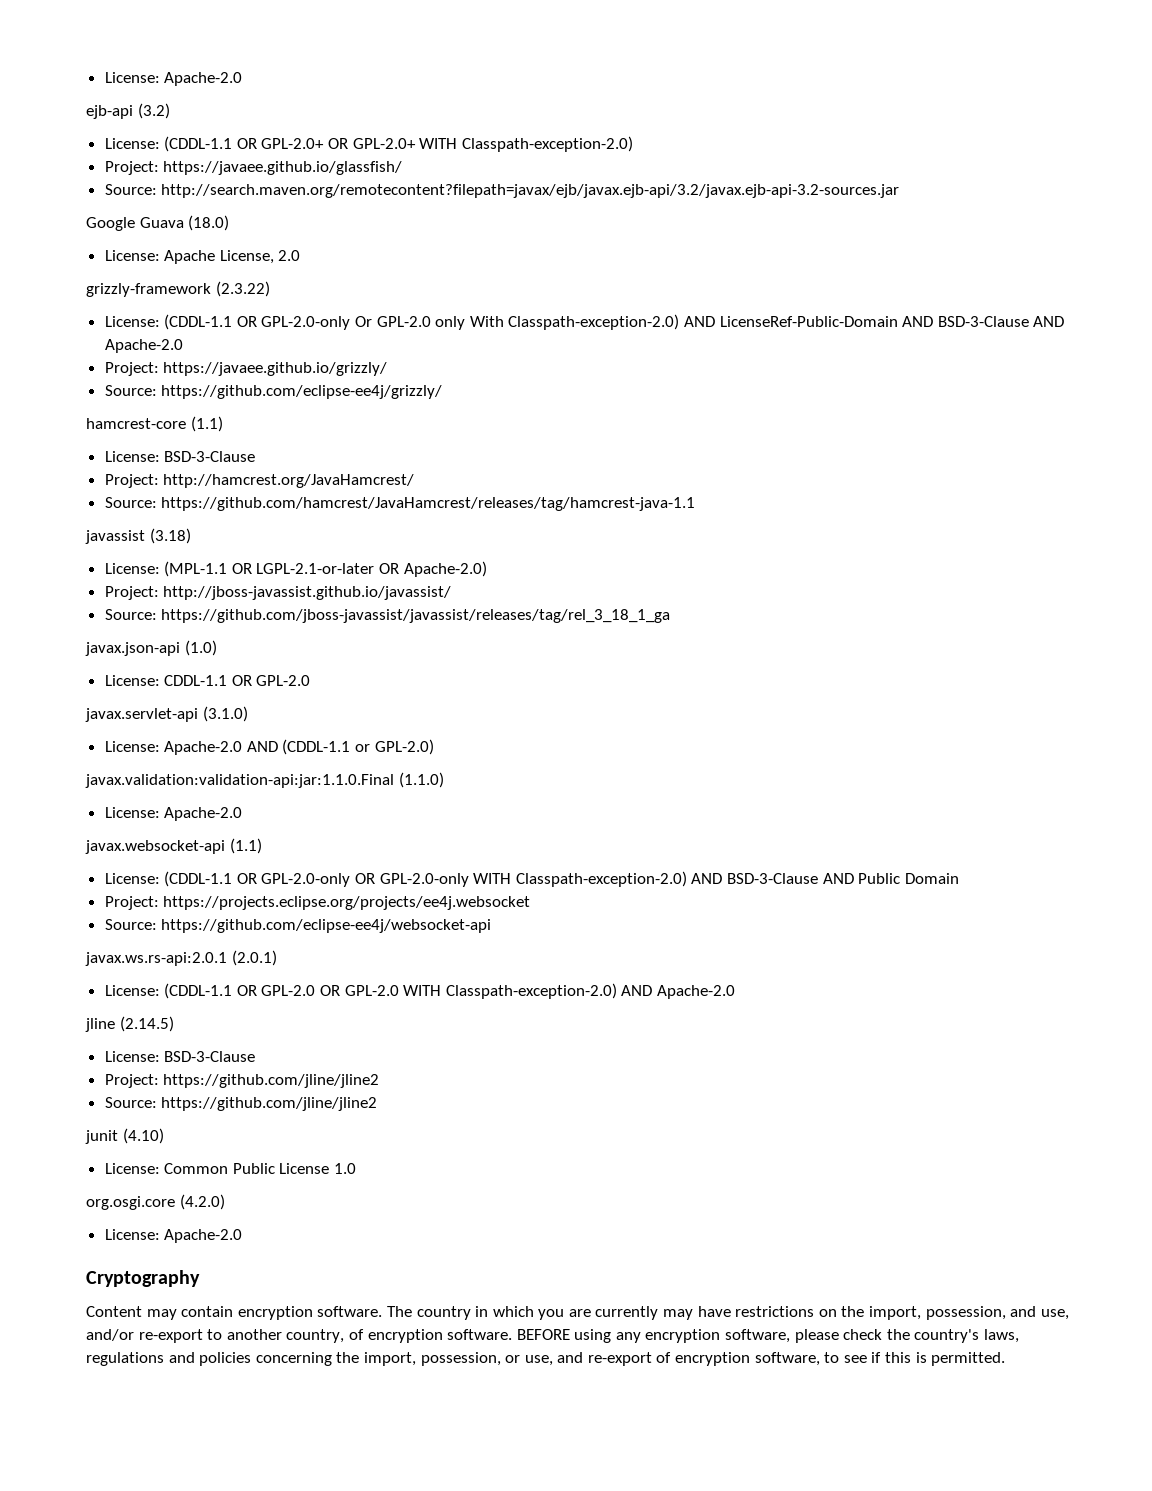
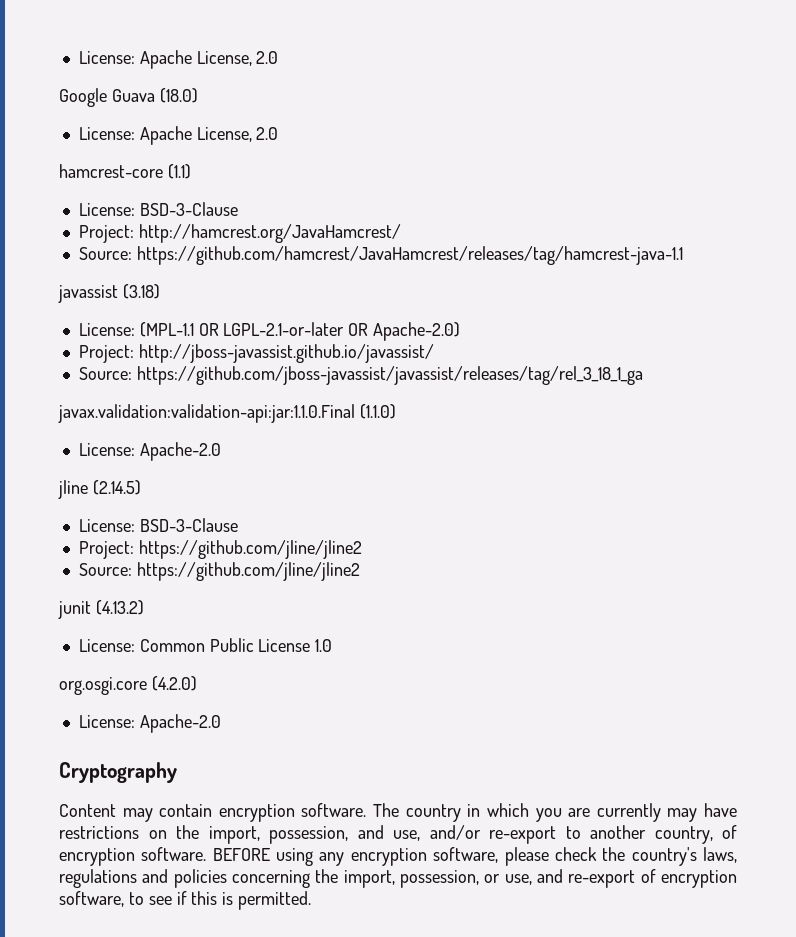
[104,72,243,86] [86,103,170,119] [104,136,633,152] [104,161,403,175] [104,184,900,198] License: Apache-2.0 // ejb-api (3.2) // License: (CDDL-1.1 OR GPL-2.0+ OR GPL-2.0+ WITH Classpath-exception-2.0) // Project: https://javaee.github.io/glassfish/ // Source: http://search.maven.org/remotecontent?filepath=javax/ejb/javax.ejb-api/3.2/javax.ejb-api-3.2-sources.jar -> [78,50,279,69] License: Apache License, 2.0
[86,281,270,297] [104,314,1065,330] [104,339,183,353] [104,362,388,376] [104,385,443,399] // grizzly-framework (2.3.22) // License: (CDDL-1.1 OR GPL-2.0-only Or GPL-2.0 only With Classpath-exception-2.0) AND LicenseRef-Public-Domain AND BSD-3-Clause AND Apache-2.0 // Project: https://javaee.github.io/grizzly/ // Source: https://github.com/eclipse-ee4j/grizzly/ -> (279, 133) none
[85,640,217,656] [104,675,311,686] [85,706,248,722] [104,739,434,755] [85,772,444,788] [104,807,243,821] [85,838,262,854] [104,871,959,887] [104,896,531,910] [104,919,492,933] [85,950,277,966] [104,983,653,999] javax.json-api (1.0) // License: CDDL-1.1 OR GPL-2.0 // javax.servlet-api (3.1.0) // License: Apache-2.0 AND (CDDL-1.1 or GPL-2.0) // javax.validation:validation-api:jar:1.1.0.Final (1.1.0) // License: Apache-2.0 // javax.websocket-api (1.1) // License: (CDDL-1.1 OR GPL-2.0-only OR GPL-2.0-only WITH Classpath-exception-2.0) AND BSD-3-Clause AND Public Domain // Project: https://projects.eclipse.org/projects/ee4j.websocket // Source: https://github.com/eclipse-ee4j/websocket-api // javax.ws.rs-api:2.0.1 (2.0.1) // License: (CDDL-1.1 OR GPL-2.0 OR GPL-2.0 WITH Classpath-exception-2.0) AND -> [58,404,396,423] [78,443,135,456] javax.validation:validation-api:jar:1.1.0.Final (1.1.0) // License:
[122,1128,164,1144] (4.10) -> [95,600,144,615] (4.13.2)

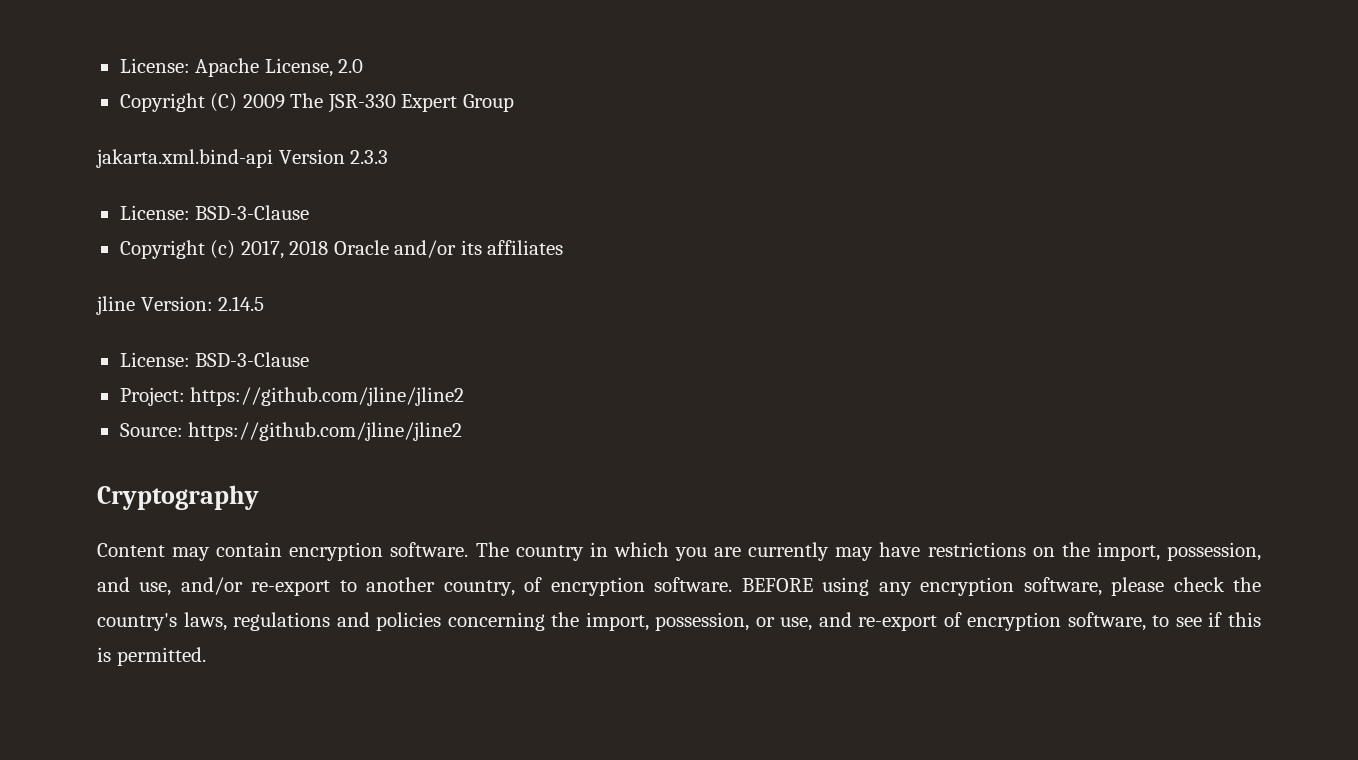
[78,50,279,69] [59,88,198,107] [78,126,279,145] [59,164,191,179] [78,202,238,216] [78,224,401,243] [78,246,683,265] [58,284,160,303] [78,322,461,341] [78,344,434,363] [78,366,643,385] [58,404,396,423] [78,442,221,461] License: Apache License, 2.0 // Google Guava (18.0) // License: Apache License, 2.0 // hamcrest-core (1.1) // License: BSD-3-Clause // Project: http://hamcrest.org/JavaHamcrest/ // Source: https://github.com/hamcrest/JavaHamcrest/releases/tag/hamcrest-java-1.1 // javassist (3.18) // License: (MPL-1.1 OR LGPL-2.1-or-later OR Apache-2.0) // Project: http://jboss-javassist.github.io/javassist/ // Source: https://github.com/jboss-javassist/javassist/releases/tag/rel_3_18_1_ga // javax.validation:validation-api:jar:1.1.0.Final (1.1.0) // License: Apache-2.0 -> [119,58,364,77] [119,93,514,113] [96,149,389,168] [119,205,310,220] [119,240,564,259] License: Apache License, 2.0 // Copyright (C) 2009 The JSR-330 Expert Group // jakarta.xml.bind-api Version 2.3.3 // License: BSD-3-Clause // Copyright (c) 2017, 2018 Oracle and/or its affiliates
[92,480,141,495] (2.14.5) -> [140,296,265,311] Version: 2.14.5
[58,600,144,619] [78,638,333,652] [59,676,197,695] [78,714,221,733] // junit (4.13.2) // License: Common Public License 1.0 // org.osgi.core (4.2.0) // License: Apache-2.0 -> (463, 431) none

